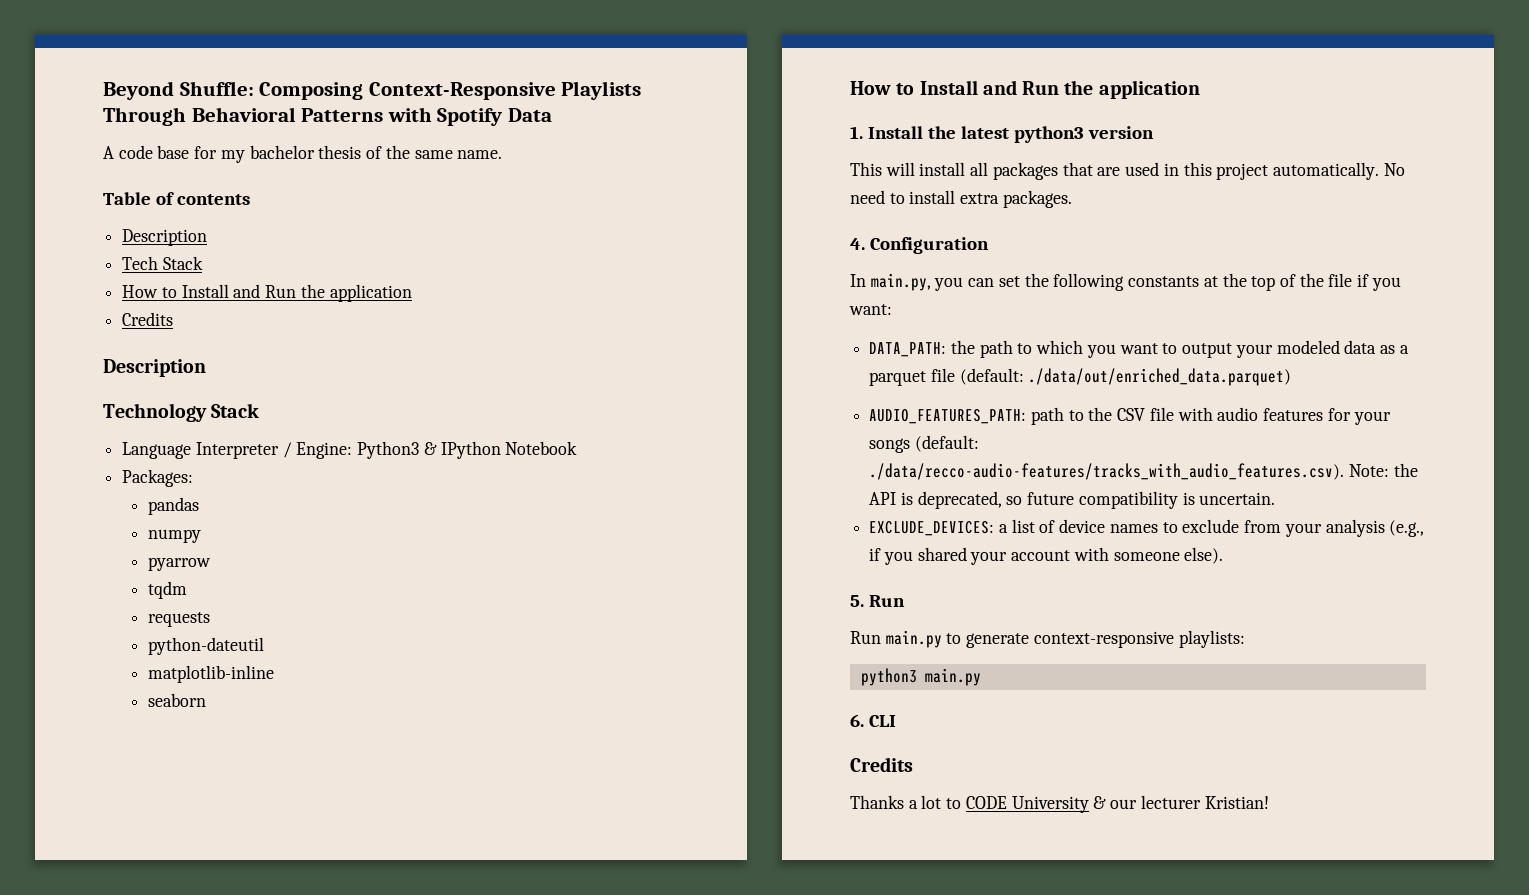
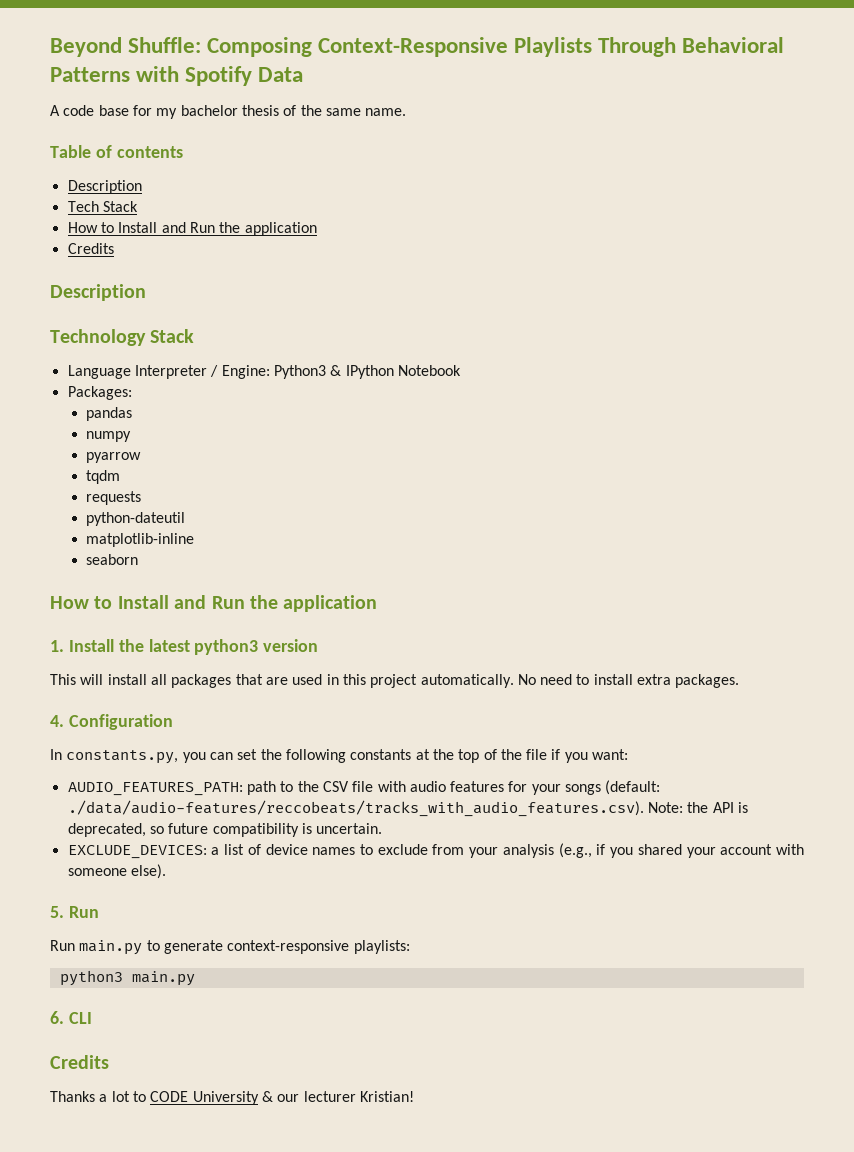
[870,273,931,291] main.py, -> [66,750,179,764] constants.py,
[869,340,1409,358] [869,368,1292,386] // DATA_PATH: the path to which you want to output your modeled data as a parquet file (default: ./data/out/enriched_data.parquet) -> (629, 754) none
[869,463,1345,480] ./data/recco-audio-features/tracks_with_audio_features.csv). -> [67,800,644,817] ./data/audio-features/reccobeats/tracks_with_audio_features.csv).

